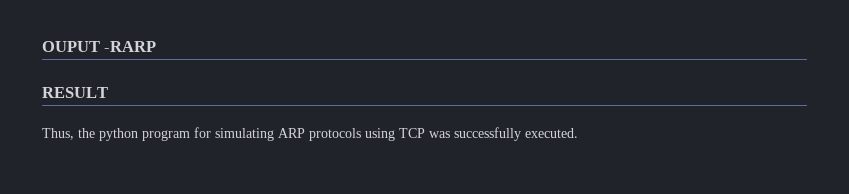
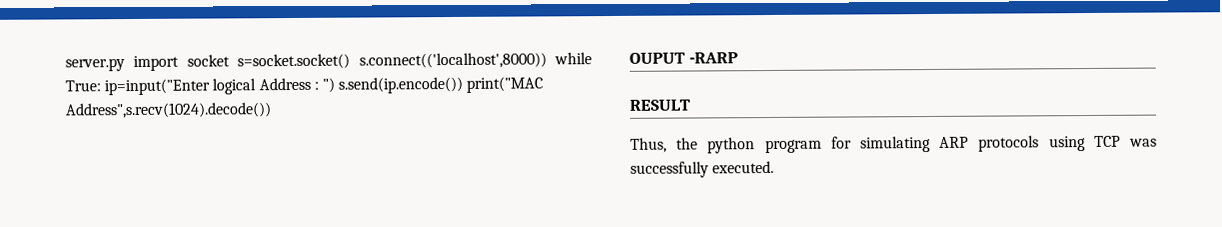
(42, 46) none -> [65,52,592,72] [65,76,544,96] [65,102,272,119] server.py import socket s=socket.socket() s.connect(('localhost',8000)) while True: ip=input("Enter logical Address : ") s.send(ip.encode()) print("MAC Address",s.recv(1024).decode()) //

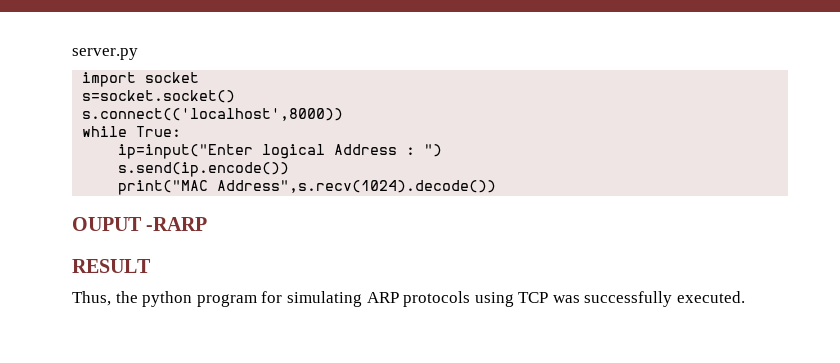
(125, 65) none -> (138, 54) //
(230, 60) none -> (200, 77) //
(351, 61) none -> (236, 96) //
(547, 60) none -> (344, 114) //
(101, 86) none -> (182, 131) //
(335, 85) none -> (443, 150) //
(464, 85) none -> (290, 169) //

